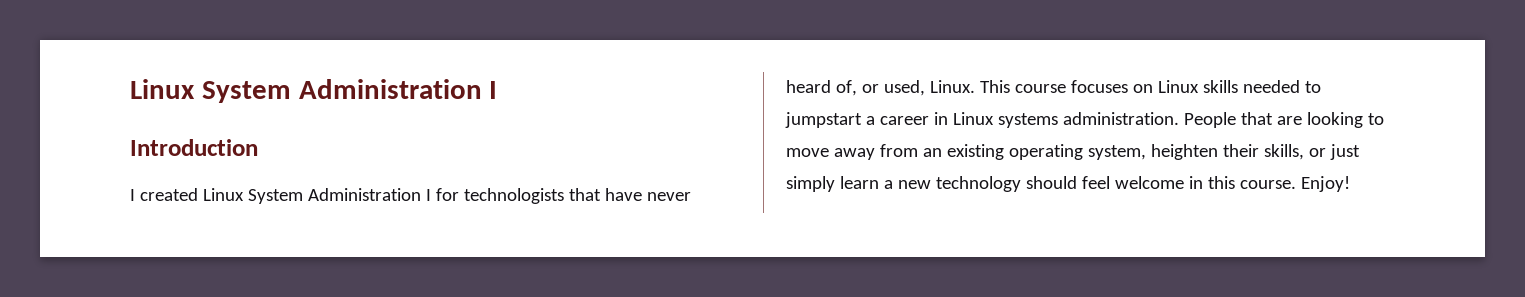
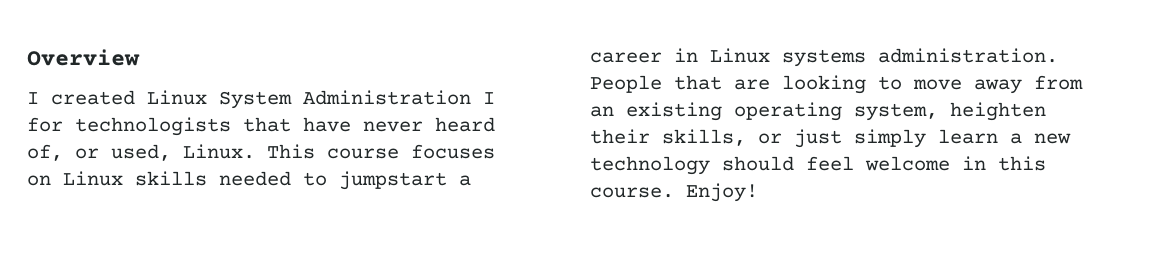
[130,79,498,103] [130,139,258,156] Linux System Administration I // Introduction -> [27,49,140,66] Overview

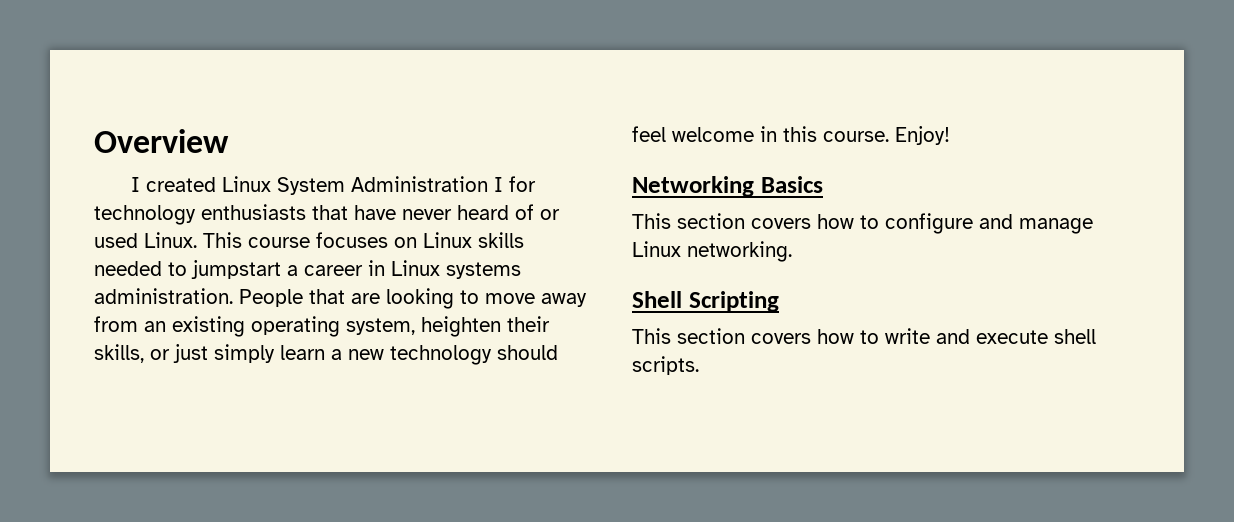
[75,117,231,136] technologists -> [94,204,306,225] technology enthusiasts
[27,144,171,161] of, or used, -> [515,204,560,220] [94,233,138,248] of or used
(758, 192) none -> [632,176,823,197] [632,213,1093,234] [632,241,792,262] [632,291,779,312] [632,328,1096,344] [632,356,699,375] // Networking Basics // This section covers how to configure and manage Linux networking. // Shell Scripting // This section covers how to write and execute shell scripts.

